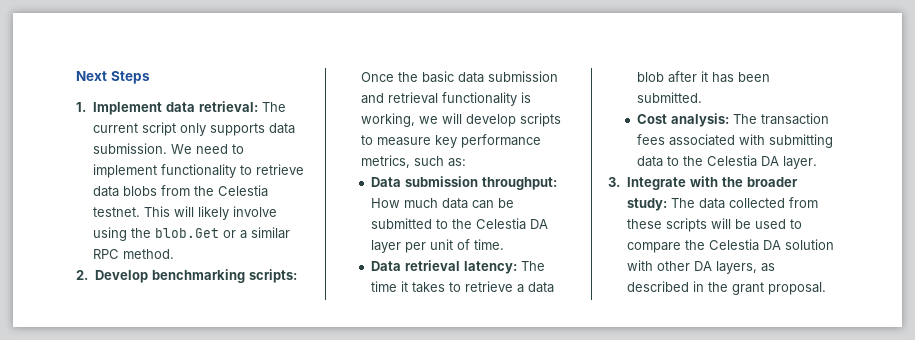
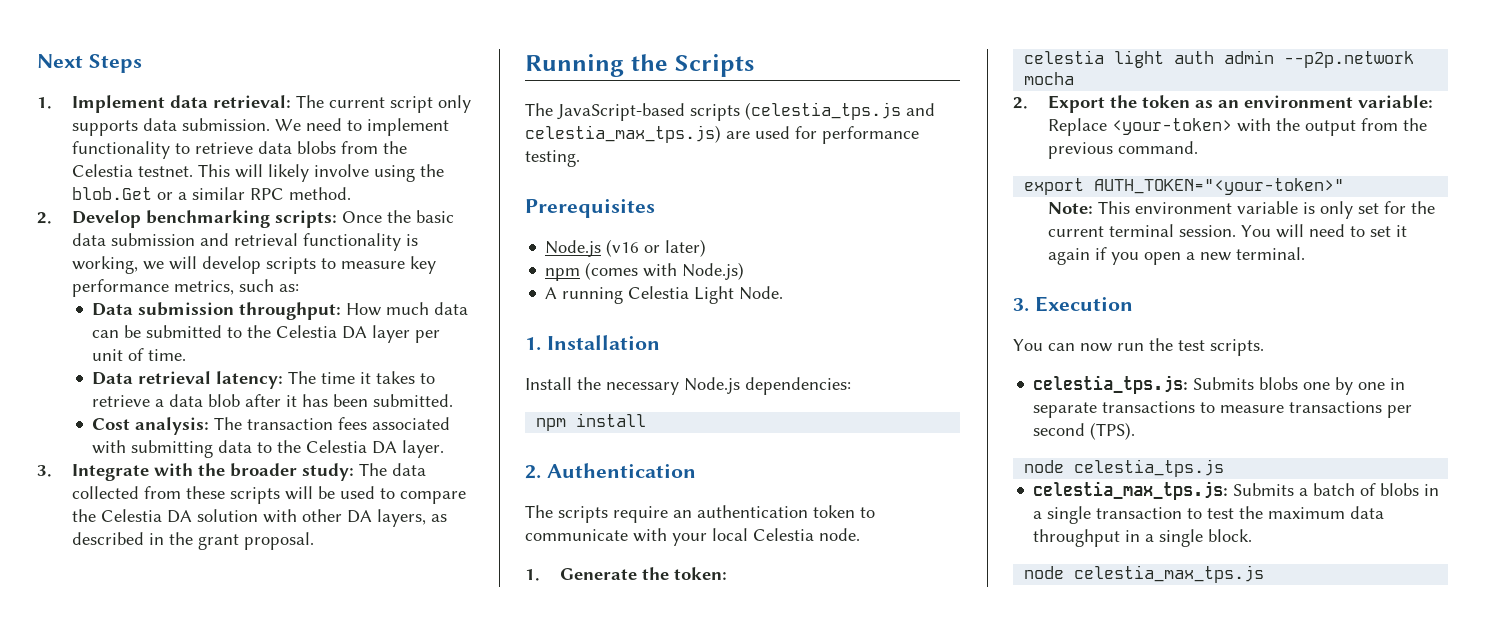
(826, 288) none -> [525,54,754,77] [525,102,935,121] [525,125,919,144] [525,150,580,167] [525,199,655,218] [545,239,707,257] [545,262,745,281] [545,286,784,304] [525,335,660,351] [525,377,851,395] [536,413,647,431] [525,463,696,479] [525,505,875,523] [525,528,860,546] [525,567,728,581] [1024,50,1415,68] [1024,72,1075,85] [1013,95,1434,113] [1048,118,1428,136] [1048,141,1199,159] [1024,178,1345,195] [1048,201,1436,219] [1048,224,1408,238] [1048,247,1306,265] [1013,296,1133,312] [1013,338,1264,356] [1033,375,1406,395] [1033,401,1413,418] [1033,422,1136,440] [1024,459,1225,477] [1033,481,1440,500] [1033,506,1385,524] [1033,529,1253,547] [1024,565,1265,583] // Running the Scripts // The JavaScript-based scripts (celestia_tps.js and celestia_max_tps.js) are used for performance testing. // Prerequisites // Node.js (v16 or later) // npm (comes with Node.js) // A running Celestia Light Node. // 1. Installation // Install the necessary Node.js dependencies: // npm install // 2. Authentication // The scripts require an authentication token to communicate with your local Celestia node. // 1. Generate the token: // celestia light auth admin --p2p.network mocha // 2. Export the token as an environment variable: Replace <your-token> with the output from the previous command. // export AUTH_TOKEN="<your-token>" // Note: This environment variable is only set for the current terminal session. You will need to set it again if you open a new terminal. // 3. Execution // You can now run the test scripts. // celestia_tps.js: Submits blobs one by one in separate transactions to measure transactions per second (TPS). // node celestia_tps.js // celestia_max_tps.js: Submits a batch of blobs in a single transaction to test the maximum data throughput in a single block. // node celestia_max_tps.js

